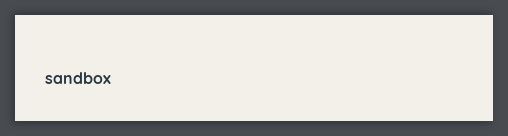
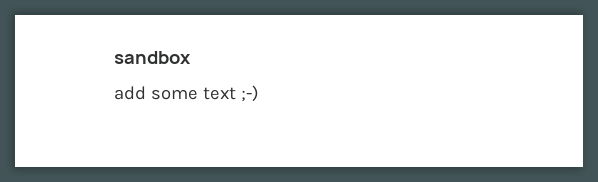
(111, 78) none -> [114,85,259,102] // add some text ;-)

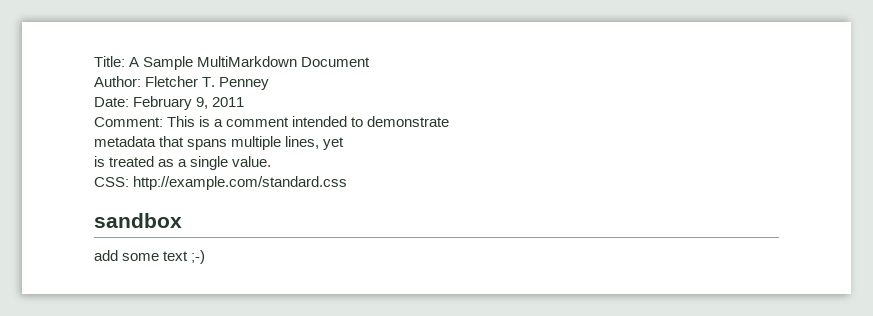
(114, 57) none -> [94,56,371,70] [94,76,270,90] [94,96,245,110] [94,116,450,127] [94,136,345,150] [94,156,272,170] [94,176,348,190] Title: A Sample MultiMarkdown Document // Author: Fletcher T. Penney // Date: February 9, 2011 // Comment: This is a comment intended to demonstrate // metadata that spans multiple lines, yet // is treated as a single value. // CSS: http://example.com/standard.css //

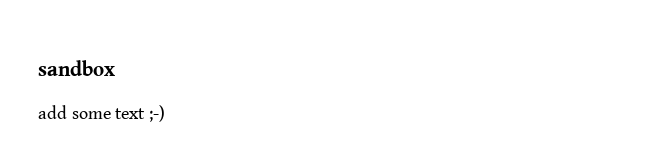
[94,56,371,70] [94,76,270,90] [94,96,245,110] [94,116,450,127] [94,136,345,150] [94,156,272,170] [94,176,348,190] Title: A Sample MultiMarkdown Document // Author: Fletcher T. Penney // Date: February 9, 2011 // Comment: This is a comment intended to demonstrate // metadata that spans multiple lines, yet // is treated as a single value. // CSS: http://example.com/standard.css // -> (38, 68) none

